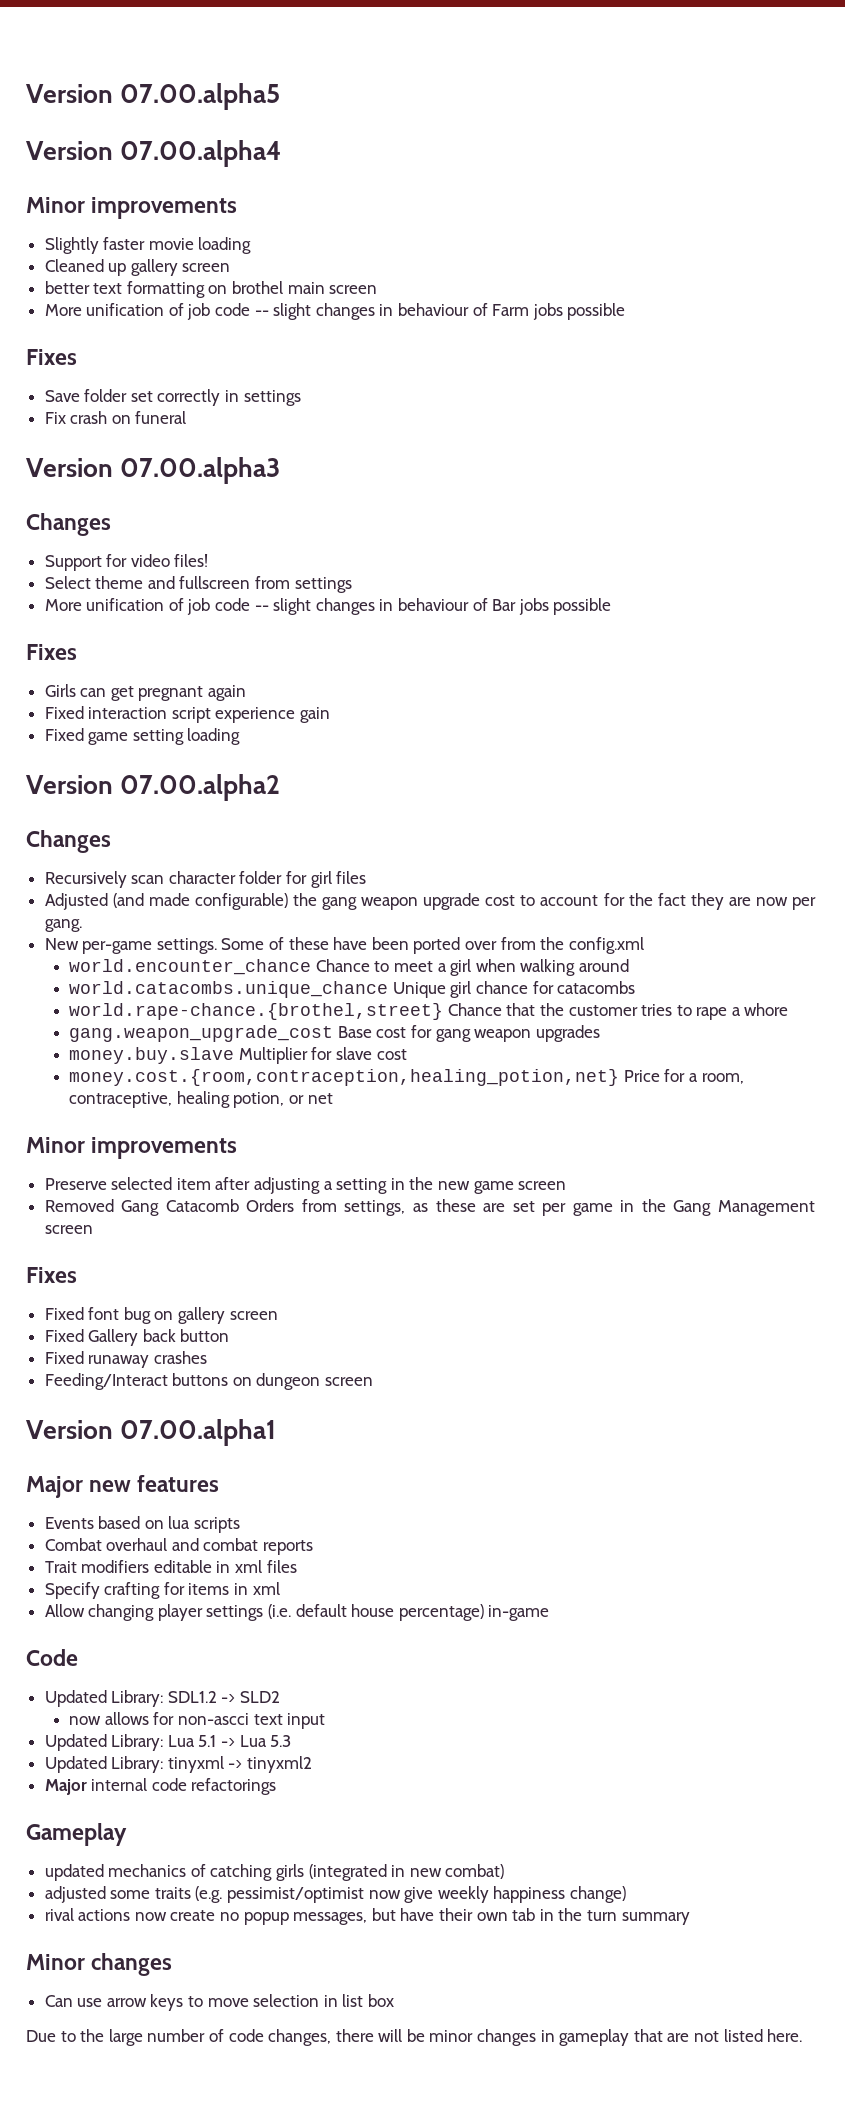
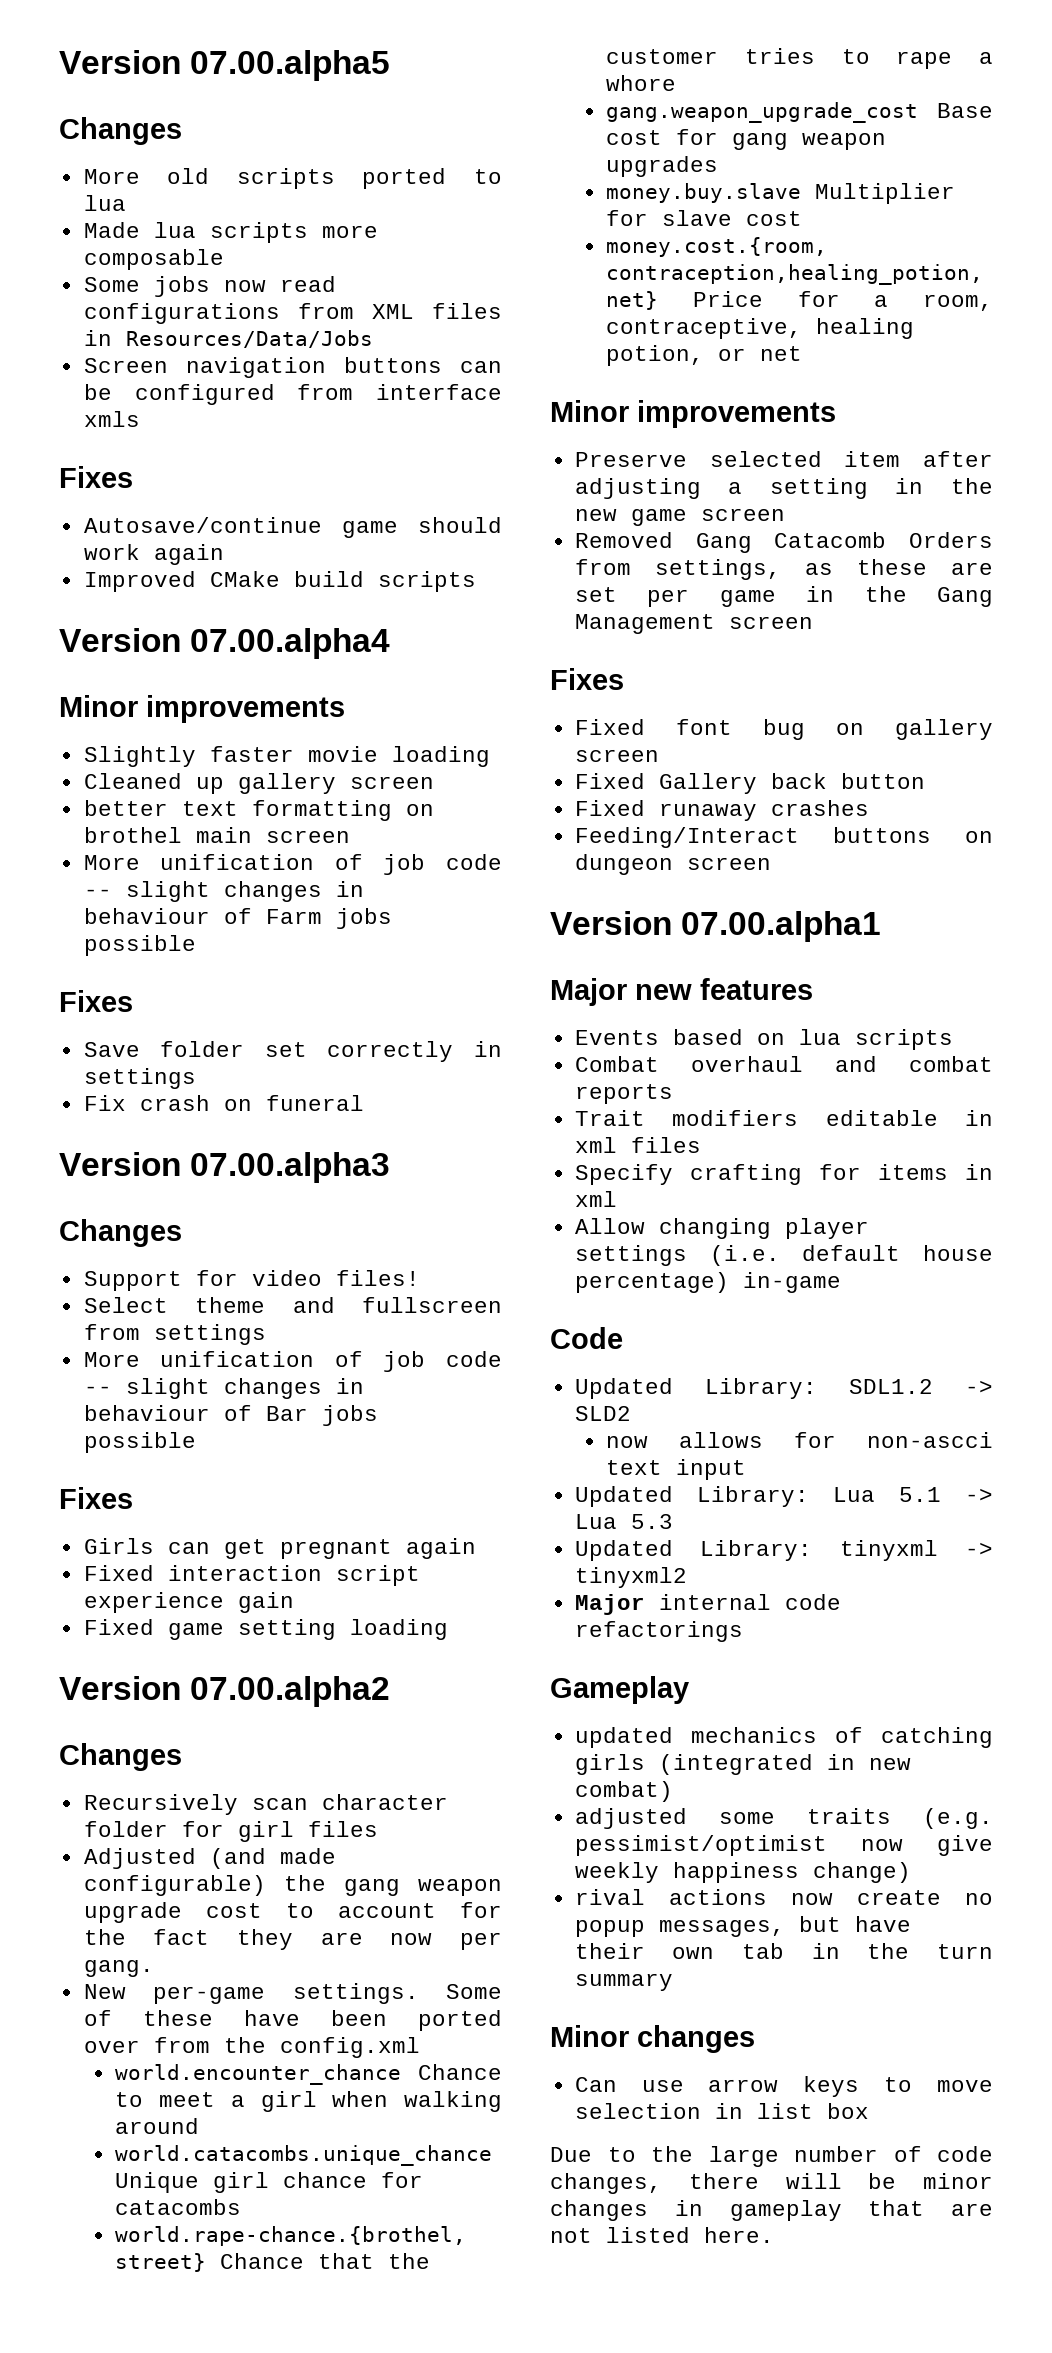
(281, 96) none -> [59,117,182,145] [83,168,502,189] [83,195,126,211] [83,222,378,243] [83,249,224,270] [83,276,336,297] [83,303,502,324] [83,330,373,348] [83,357,502,378] [83,384,502,405] [83,411,140,427] [59,466,133,488] [83,517,502,538] [83,544,224,565] [83,571,476,592] // Changes // More old scripts ported to lua // Made lua scripts more composable // Some jobs now read configurations from XML files in Resources/Data/Jobs // Screen navigation buttons can be configured from interface xmls // Fixes // Autosave/continue game should work again // Improved CMake build scripts

